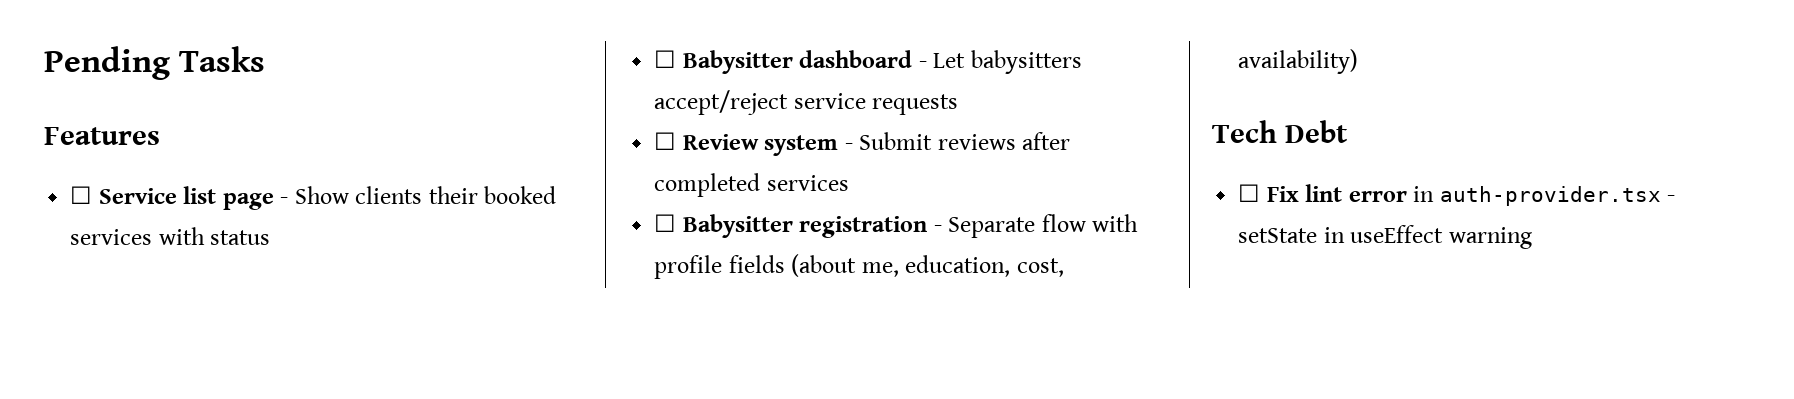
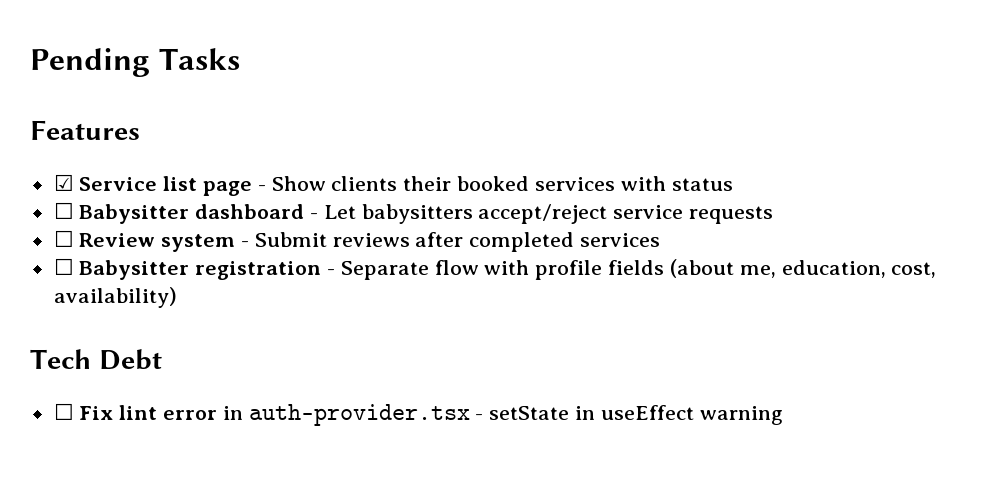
[70,186,93,204] ☐ -> [53,174,74,191] ☑

